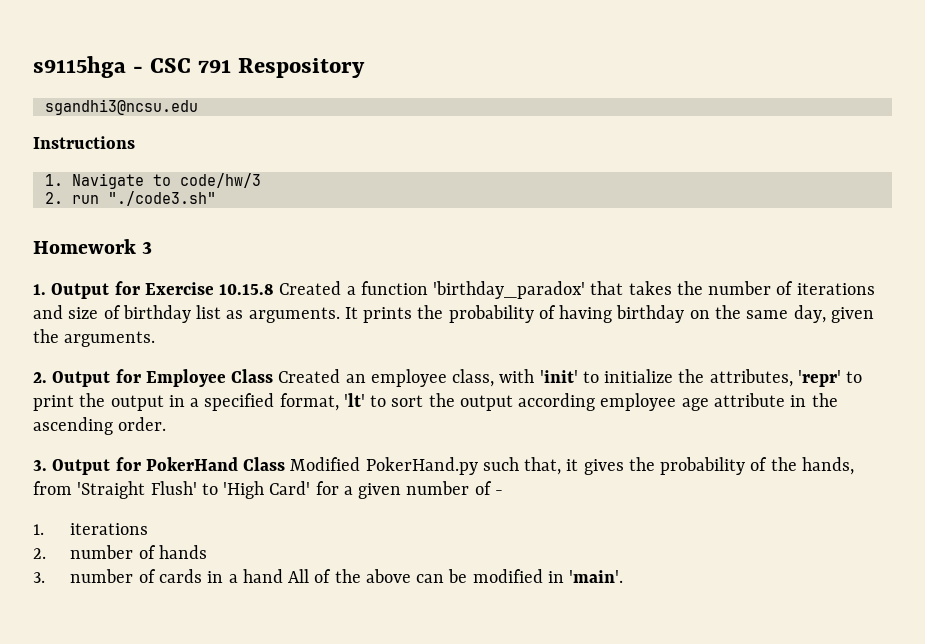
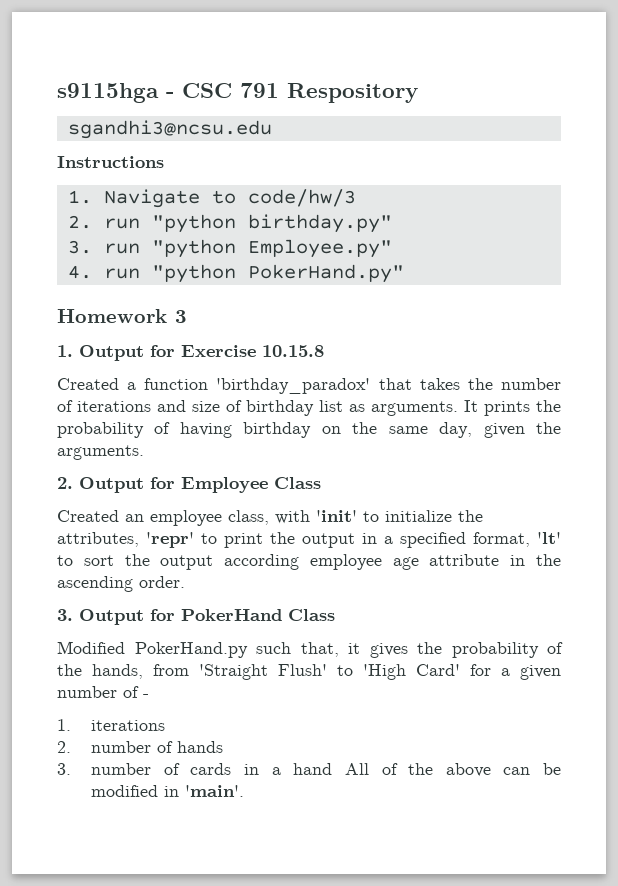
[107,191,216,206] "./code3.sh" -> [151,214,392,233] [67,239,392,258] [67,264,404,283] "python birthday.py" // 3. run "python Employee.py" // 4. run "python PokerHand.py"
(275, 289) none -> (324, 351) //
(274, 376) none -> (321, 483) //
(286, 464) none -> (335, 615) //

